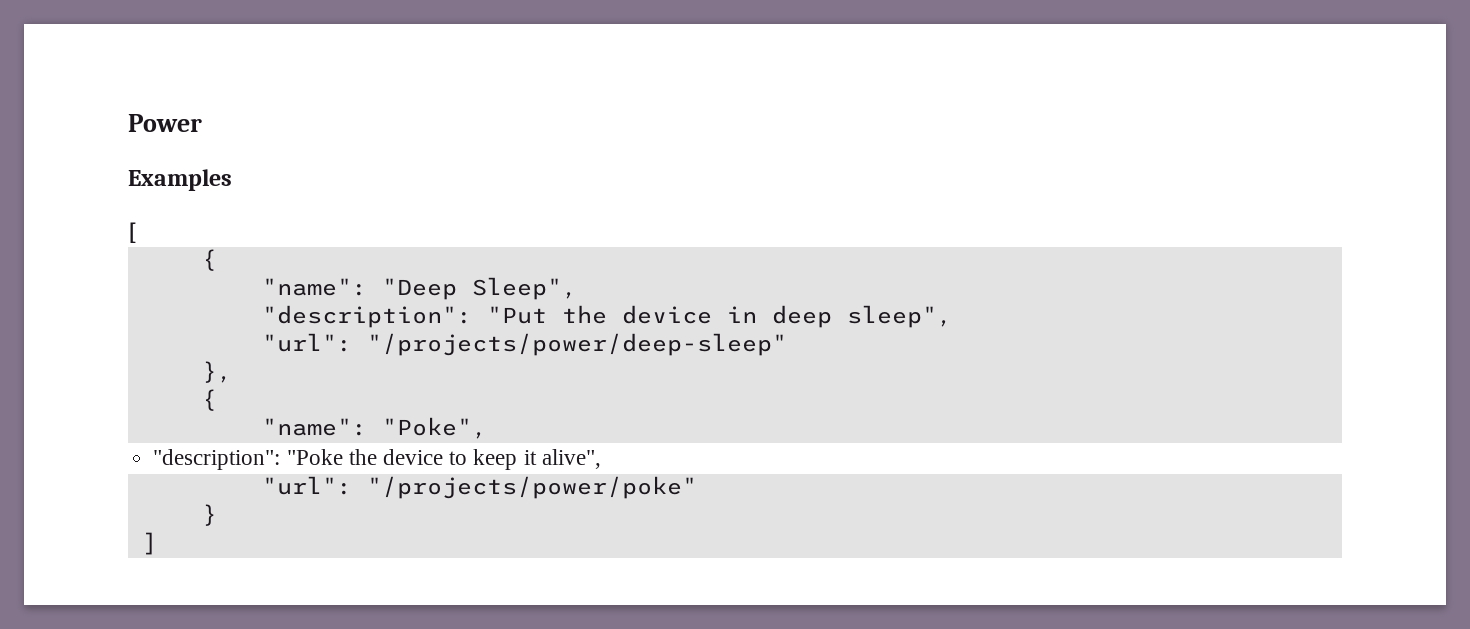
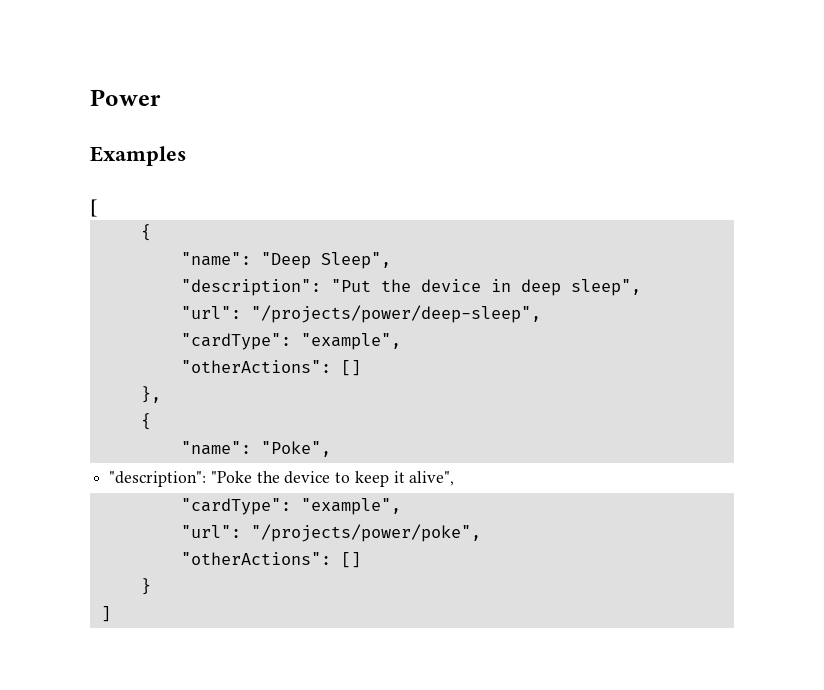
[366,333,787,356] "/projects/power/deep-sleep" -> [250,305,541,323] [180,333,401,350] [180,360,361,376] "/projects/power/deep-sleep", // "cardType": "example", // "otherActions": []
[261,476,697,499] // "url": "/projects/power/poke" -> [180,498,401,515] [180,524,481,542] [180,552,361,568] // "cardType": "example", // "url": "/projects/power/poke", // "otherActions": []

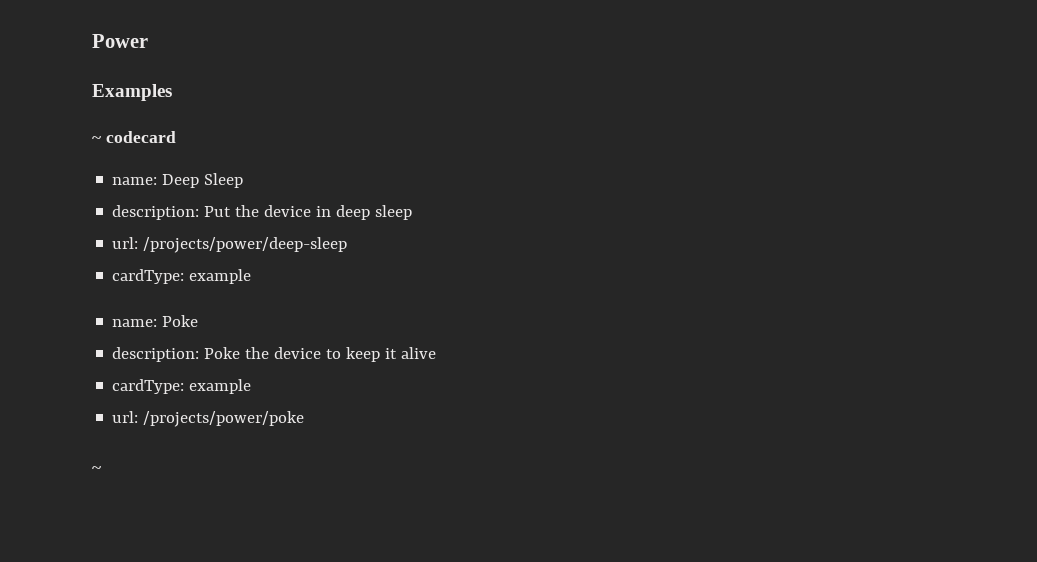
[90,199,98,217] [140,224,151,241] [180,252,391,269] [180,279,641,296] [180,305,541,323] [180,333,401,350] [180,360,361,376] [140,386,161,403] [140,413,151,430] [180,441,331,457] [109,471,252,487] [ // { // "name": "Deep Sleep", // "description": "Put the device in deep sleep", // "url": "/projects/power/deep-sleep", // "cardType": "example", // "otherActions": [] // }, // { // "name": "Poke", // "description": "Poke -> [92,131,176,143] [112,173,244,188] [112,205,413,220] [112,237,348,253] [112,269,252,284] [112,315,199,327] [112,347,241,362] ~ codecard // name: Deep Sleep // description: Put the device in deep sleep // url: /projects/power/deep-sleep // cardType: example // name: Poke // description: Poke
[409,471,455,486] [180,498,401,515] [180,524,481,542] [180,552,361,568] [140,578,151,595] [100,606,111,622] alive", // "cardType": "example", // "url": "/projects/power/poke", // "otherActions": [] // } // ] -> [401,347,437,359] [112,379,252,394] [112,411,305,427] [92,466,101,473] alive // cardType: example // url: /projects/power/poke // ~

